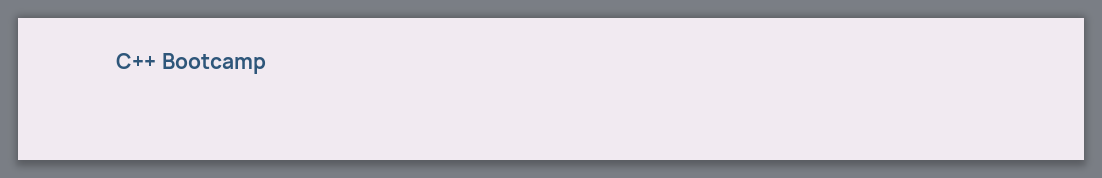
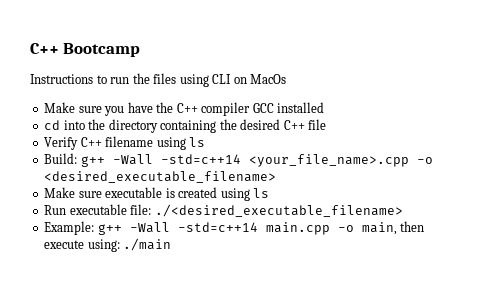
(266, 63) none -> [30,73,287,87] [44,102,325,116] [44,119,327,133] [44,136,206,150] [44,153,433,167] [44,171,277,183] [44,187,270,201] [44,204,403,217] [44,221,425,235] [44,238,172,252] // Instructions to run the files using CLI on MacOs // Make sure you have the C++ compiler GCC installed // cd into the directory containing the desired C++ file // Verify C++ filename using ls // Build: g++ -Wall -std=c++14 <your_file_name>.cpp -o <desired_executable_filename> // Make sure executable is created using ls // Run executable file: ./<desired_executable_filename> // Example: g++ -Wall -std=c++14 main.cpp -o main, then execute using: ./main

